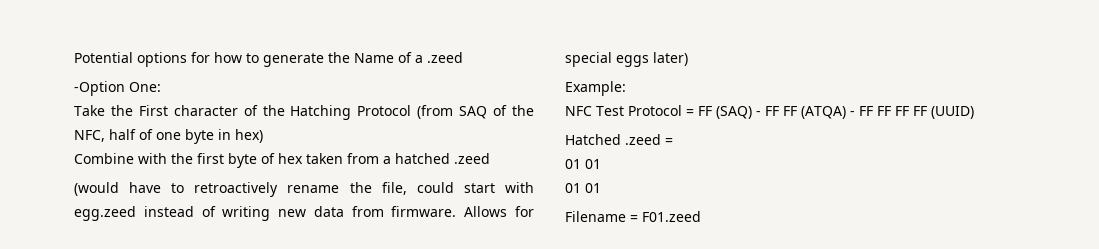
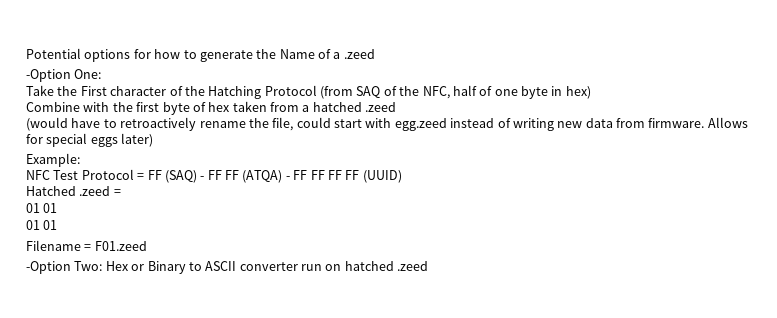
(701, 216) none -> [26,261,429,274] // -Option Two: Hex or Binary to ASCII converter run on hatched .zeed

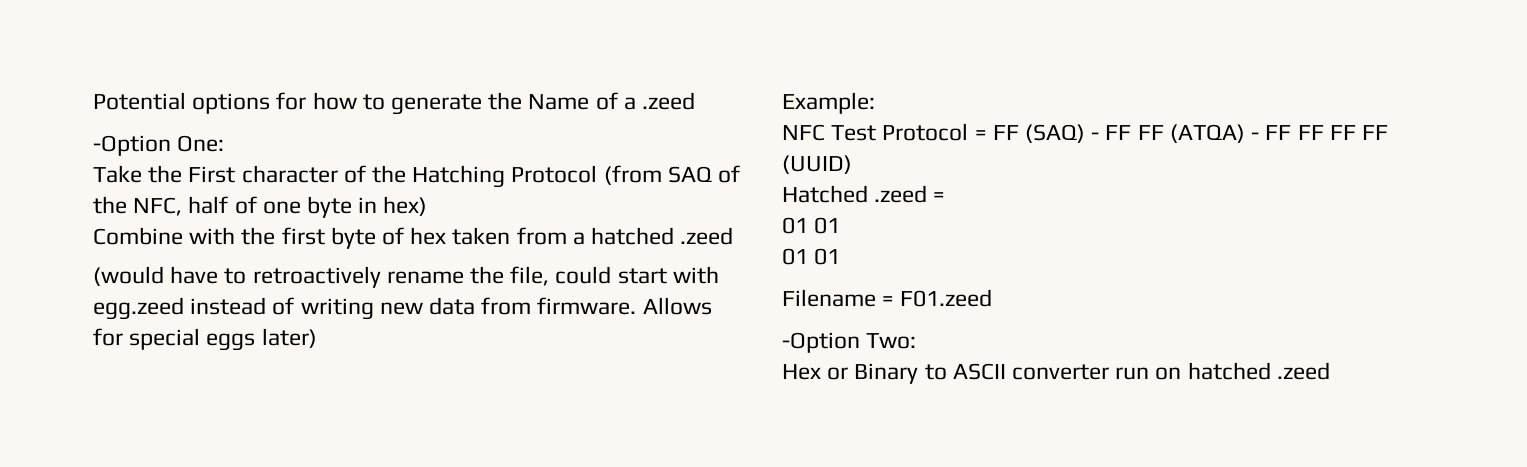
(103, 266) none -> (917, 341) //

